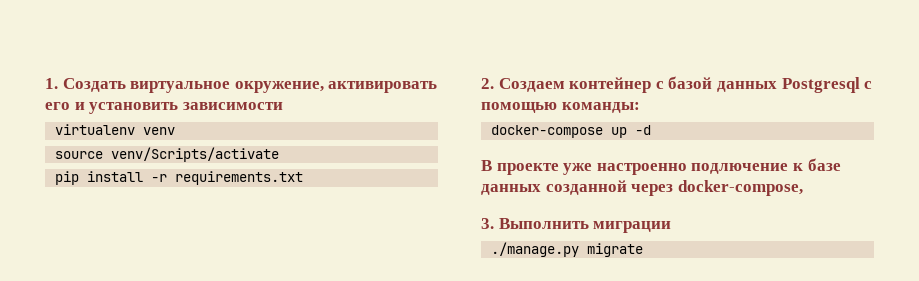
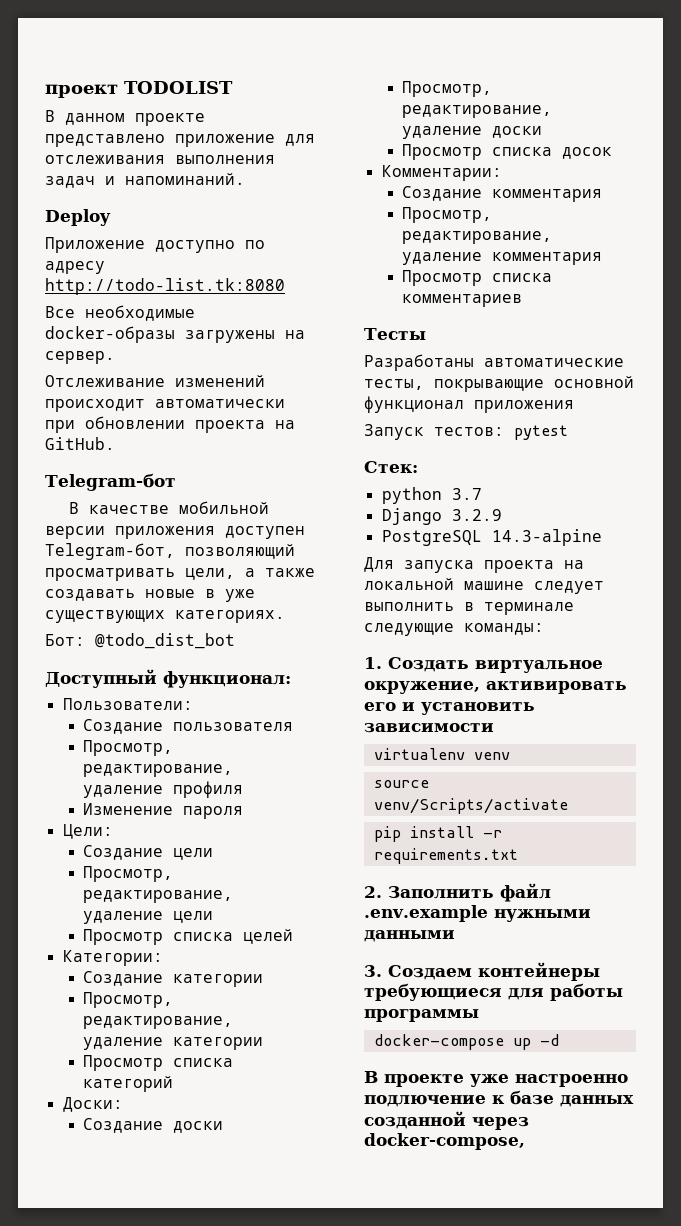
(45, 83) none -> [45,81,233,98] [45,110,205,126] [45,134,315,147] [45,155,275,164] [45,173,245,188] [45,209,111,226] [45,237,265,253] [45,261,105,274] [45,278,285,295] [45,305,195,321] [45,326,305,343] [45,351,115,364] [45,375,265,387] [45,399,285,412] [45,416,295,433] [45,437,115,450] [45,473,176,491] [68,501,269,514] [45,526,305,539] [45,543,295,560] [45,568,315,581] [45,589,255,602] [45,610,285,623] [45,633,235,649] [45,669,291,688] [62,698,193,710] [83,719,294,734] [83,740,174,756] [83,764,234,777] [83,781,244,798] [83,803,244,819] [62,824,113,839] [83,845,214,860] [83,866,174,882] [83,890,234,903] [83,911,214,924] [83,929,294,945] [62,950,163,966] [83,971,264,987] [83,992,174,1008] [83,1016,234,1029] [83,1037,264,1050] [83,1055,234,1071] [83,1076,174,1092] [62,1097,123,1112] [83,1118,224,1133] [402,81,493,97] [402,105,553,118] [402,126,543,139] [402,144,613,160] [381,165,502,181] [402,186,603,202] [402,207,493,223] [402,231,553,244] [402,252,603,265] [402,270,553,286] [402,294,523,307] [364,328,426,340] [364,354,624,371] [364,376,634,392] [364,396,574,413] [364,424,568,440] [364,461,418,473] [381,487,482,504] [381,508,502,525] [381,529,602,546] [364,557,584,573] [364,578,604,594] [364,602,574,615] [364,623,544,636] проект TODOLIST // В данном проекте представлено приложение для отслеживания выполнения задач и напоминаний. // Deploy // Приложение доступно по адресу http://todo-list.tk:8080 // Все необходимые docker-образы загружены на сервер. // Отслеживание изменений происходит автоматически при обновлении проекта на GitHub. // Telegram-бот // В качестве мобильной версии приложения доступен Telegram-бот, позволяющий просматривать цели, а также создавать новые в уже существующих категориях. // Бот: @todo_dist_bot // Доступный функционал: // Пользователи: // Создание пользователя // Просмотр, редактирование, удаление профиля // Изменение пароля // Цели: // Создание цели // Просмотр, редактирование, удаление цели // Просмотр списка целей // Категории: // Создание категории // Просмотр, редактирование, удаление категории // Просмотр списка категорий // Доски: // Создание доски // Просмотр, редактирование, удаление доски // Просмотр списка досок // Комментарии: // Создание комментария // Просмотр, редактирование, удаление комментария // Просмотр списка комментариев // Тесты // Разработаны автоматические тесты, покрывающие основной функционал приложения // Запуск тестов: pytest // Стек: // python 3.7 // Django 3.2.9 // PostgreSQL 14.3-alpine // Для запуска проекта на локальной машине следует выполнить в терминале следующие команды: //
[498,76,873,93] [481,102,640,113] Создаем контейнер с базой данных Postgresql с помощью команды: -> [388,883,551,902] [364,905,591,922] [364,930,455,942] [364,962,600,981] [364,983,623,1001] [364,1009,479,1022] Заполнить файл .env.example нужными данными // 3. Создаем контейнеры требующиеся для работы программы
[481,218,672,233] [490,242,643,257] // 3. Выполнить миграции // ./manage.py migrate -> (525, 1141) none

